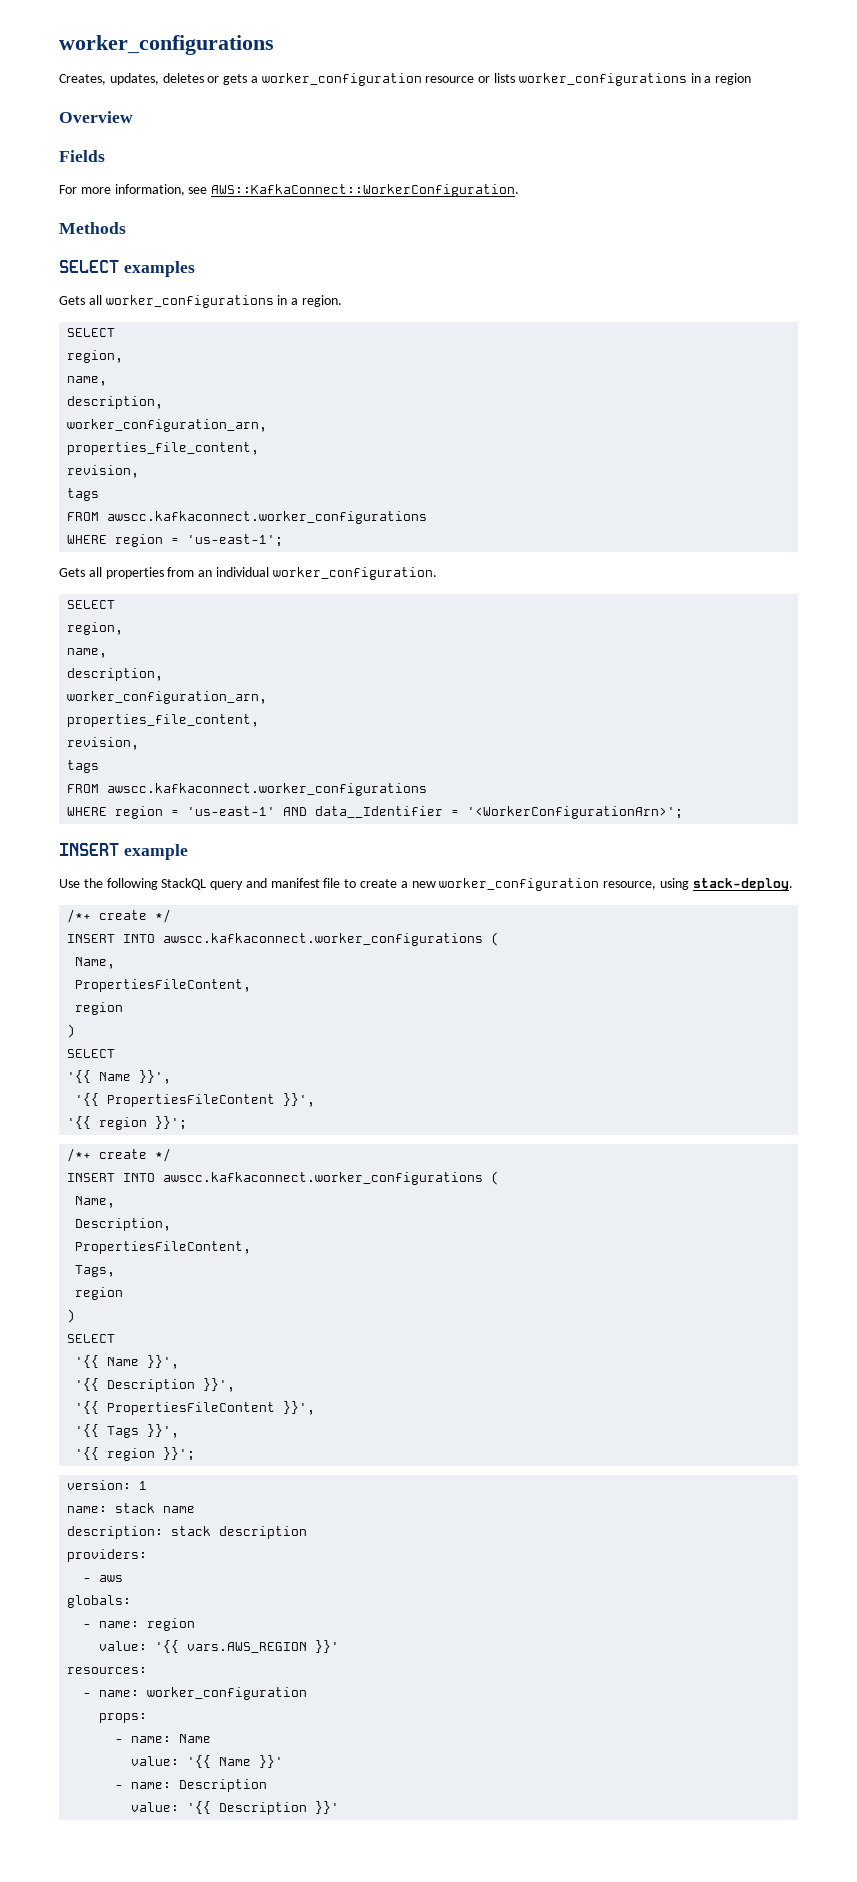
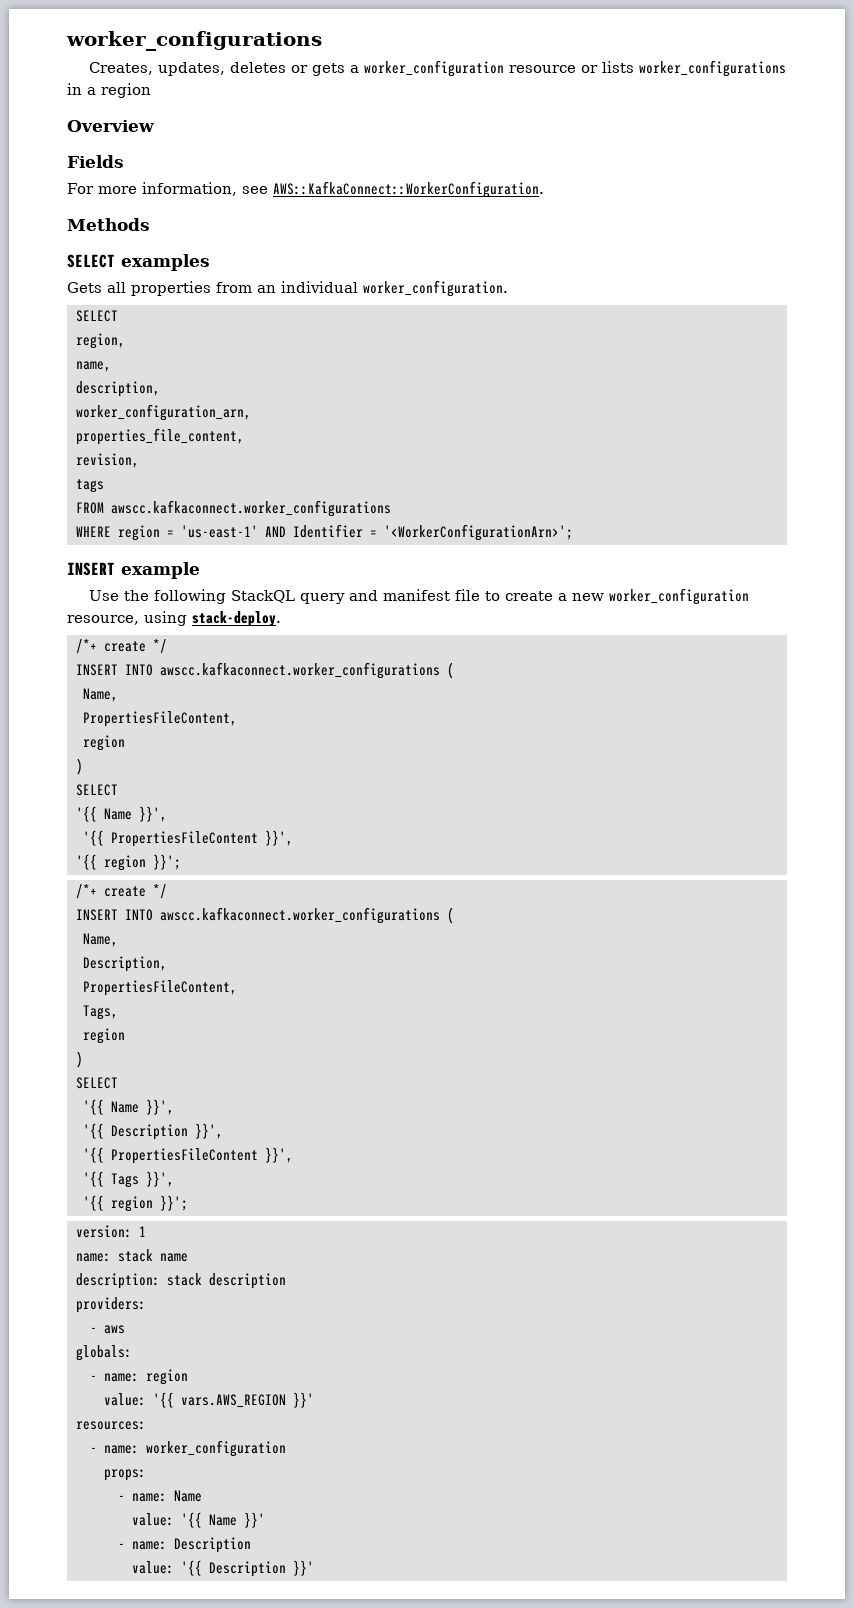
[59,295,342,308] [67,328,116,337] [67,350,124,363] [67,376,108,386] [67,396,164,409] [67,419,268,432] [67,442,260,455] [67,465,140,478] [67,488,100,501] [67,511,428,524] [67,534,284,547] // Gets all worker_configurations in a region. // SELECT // region, // name, // description, // worker_configuration_arn, // properties_file_content, // revision, // tags // FROM awscc.kafkaconnect.worker_configurations // WHERE region = 'us-east-1'; -> (210, 262) none
[315,806,444,818] data__Identifier -> [292,524,363,538] Identifier

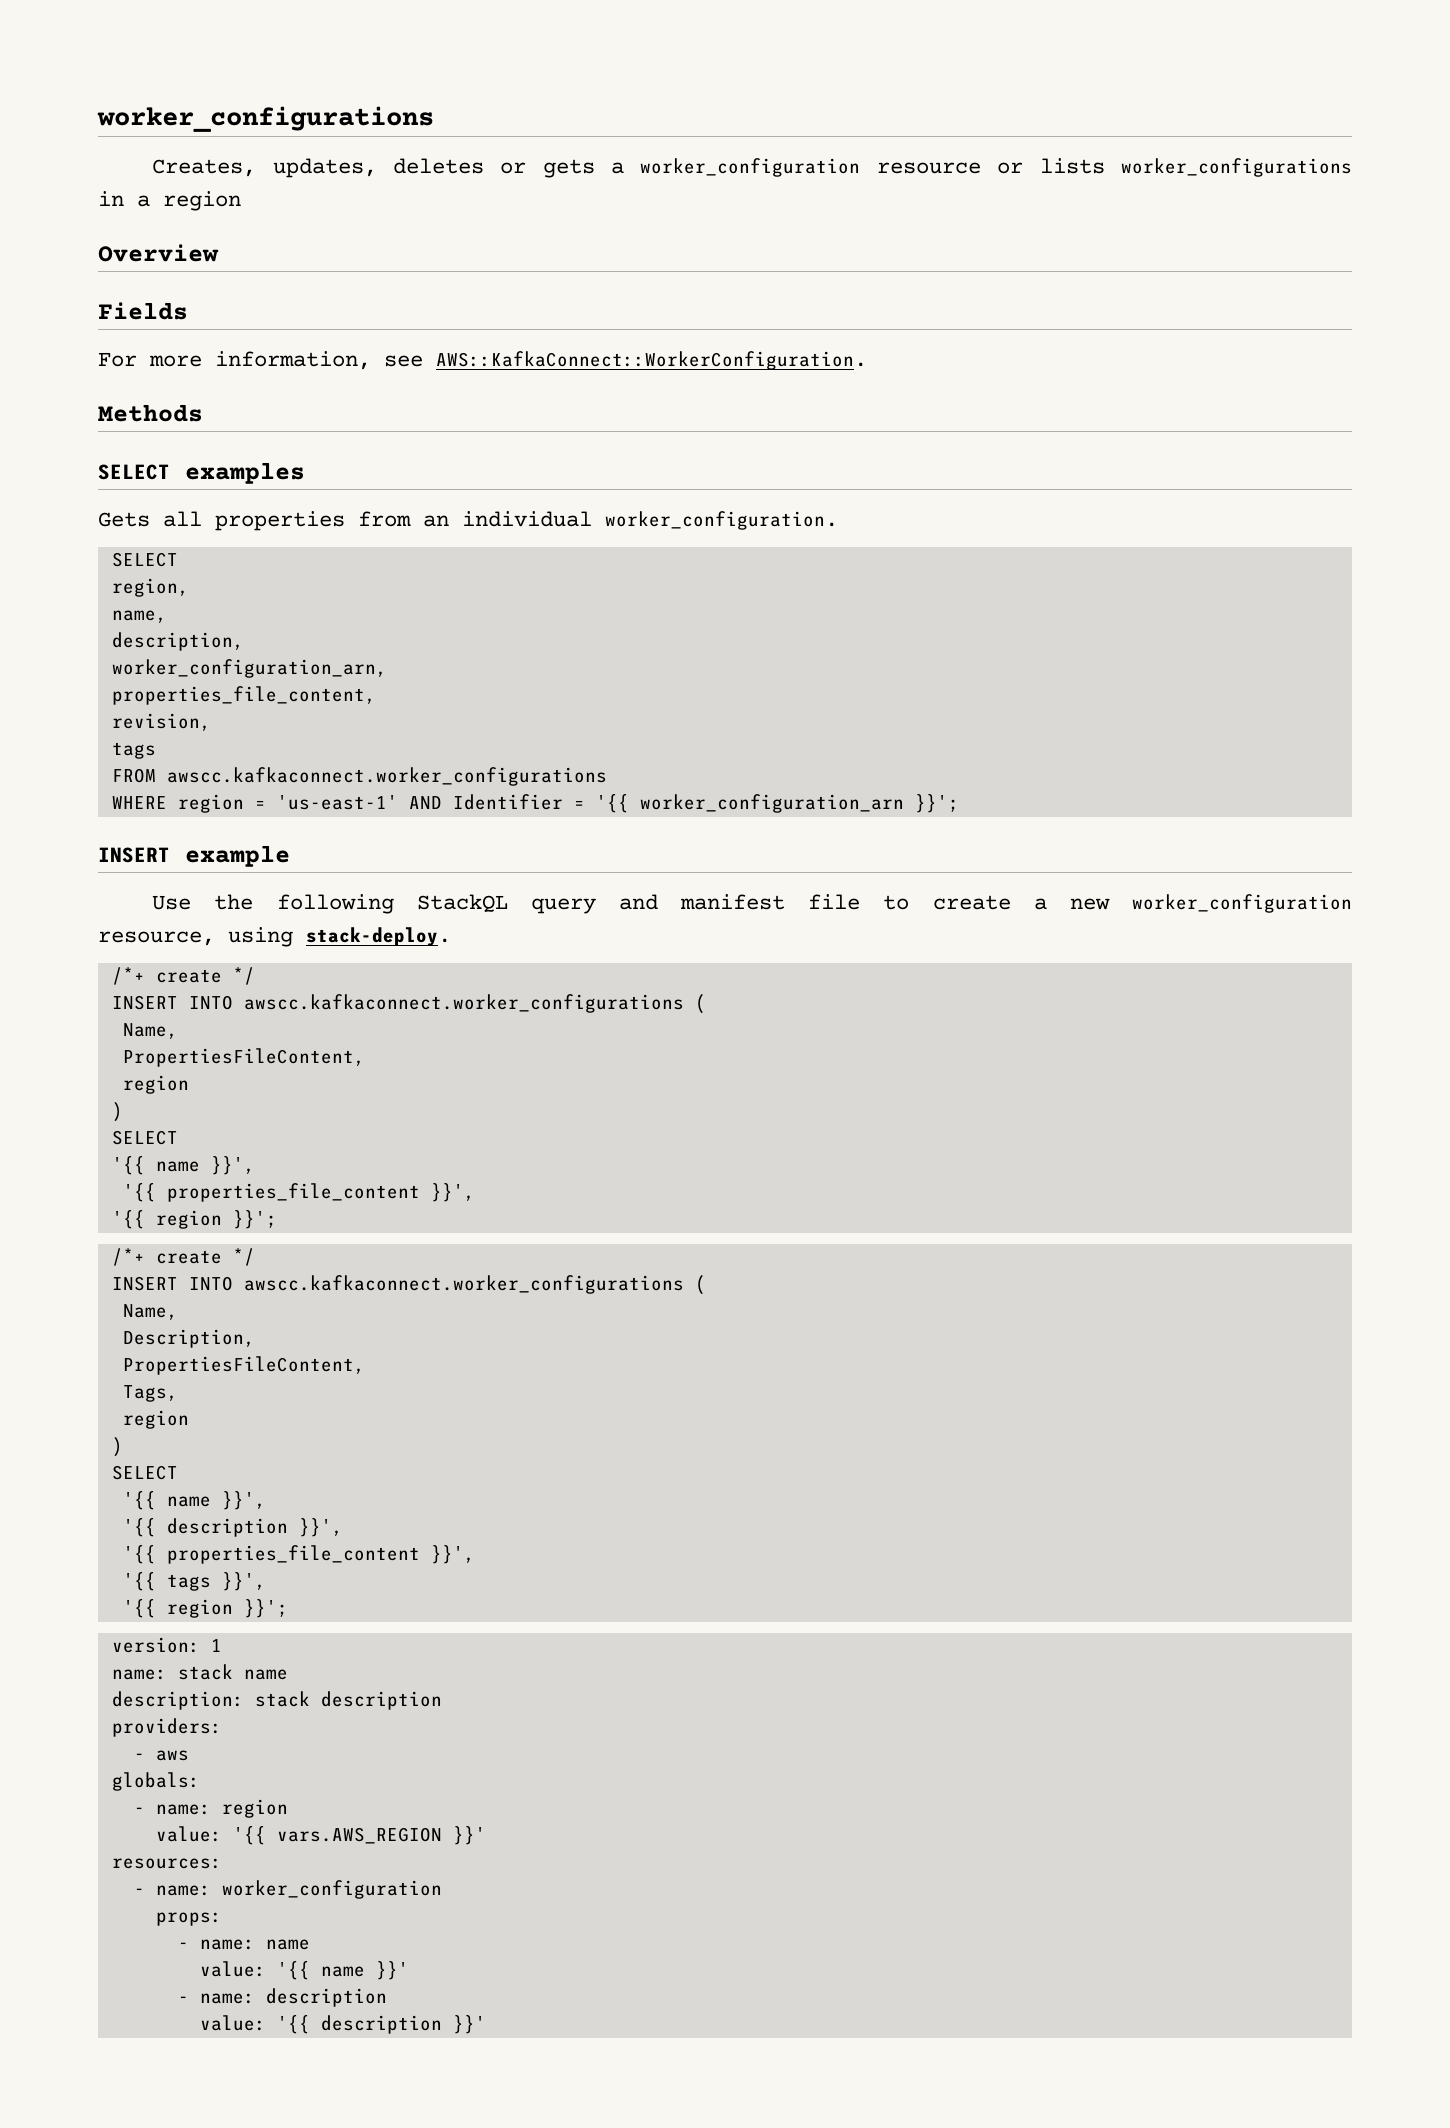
[383,524,573,541] '<WorkerConfigurationArn>'; -> [595,794,959,813] '{{ worker_configuration_arn }}';
[103,806,167,822] [82,830,258,847] Name }}', // '{{ PropertiesFileContent -> [155,1156,255,1175] [122,1183,420,1202] name }}', // '{{ properties_file_content
[110,1099,174,1115] [82,1123,223,1140] [82,1147,293,1164] [82,1171,139,1188] Name }}', // '{{ Description }}', // '{{ PropertiesFileContent }}', // '{{ Tags -> [166,1491,266,1510] [122,1518,343,1537] [122,1545,475,1564] [122,1572,211,1591] name }}', // '{{ description }}', // '{{ properties_file_content }}', // '{{ tags
[173,1490,202,1502] [131,1512,237,1528] Name // value: '{{ Name -> [265,1939,310,1950] [199,1961,365,1980] name // value: '{{ name
[173,1537,251,1553] [131,1560,286,1577] Description // value: '{{ Description -> [265,1988,387,2007] [199,2015,442,2034] description // value: '{{ description

